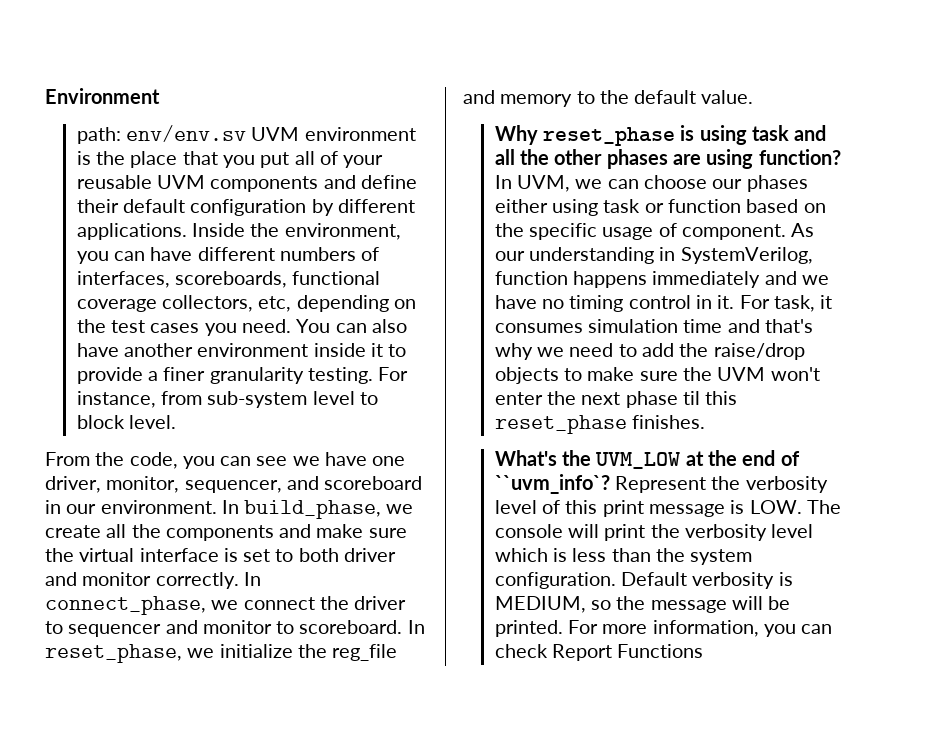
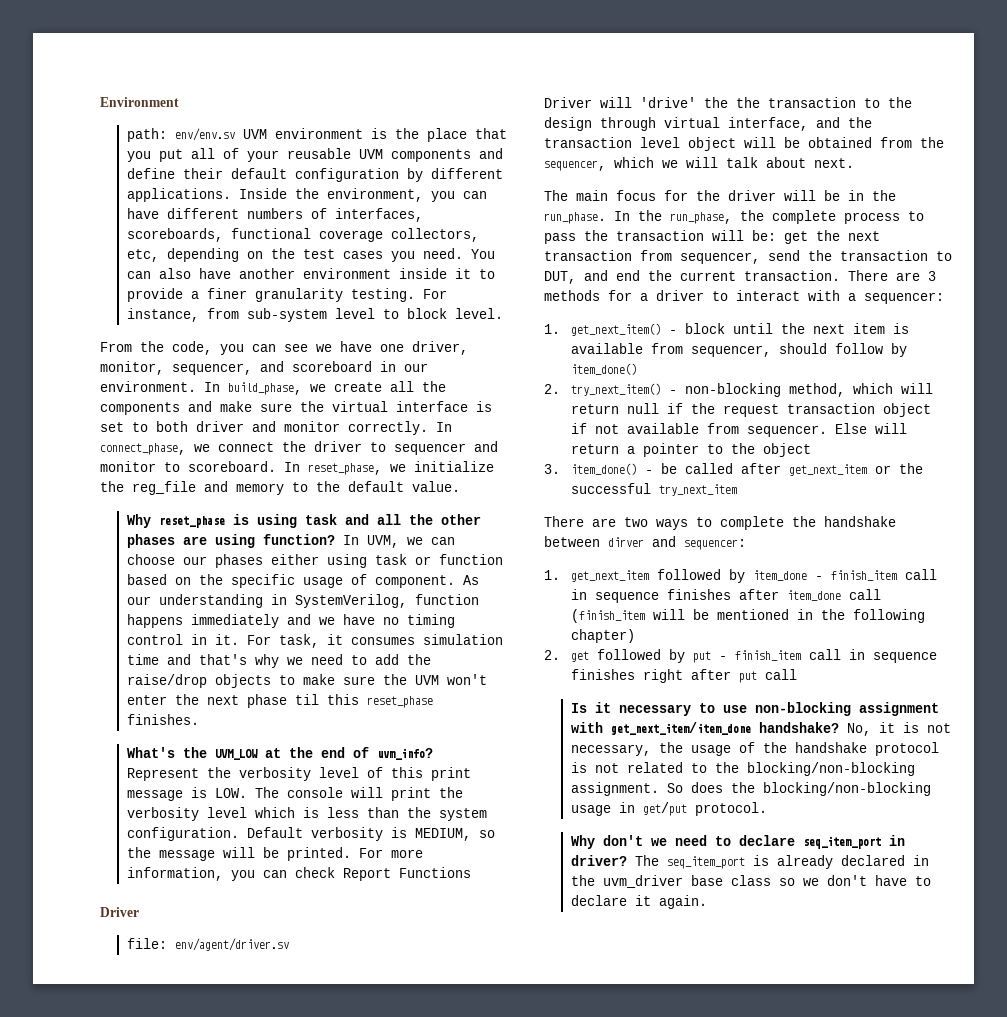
[494,474,610,494] ``uvm_info`? -> [376,748,433,760] uvm_info?
(704, 651) none -> [100,907,139,917] [126,938,289,951] [544,97,912,108] [544,117,872,131] [544,137,944,151] [544,157,854,171] [544,190,896,201] [544,210,924,224] [544,230,880,244] [544,250,952,264] [544,270,936,284] [544,290,944,304] [544,323,909,336] [570,343,907,357] [570,363,637,375] [544,383,933,397] [570,403,931,417] [570,423,907,437] [570,443,811,457] [544,463,923,476] [570,483,737,496] [544,516,896,530] [544,536,746,550] [544,569,937,583] [570,589,881,603] [570,609,925,623] [570,629,635,643] [544,649,937,663] [570,669,797,683] [570,702,939,716] [570,722,951,736] [570,742,939,756] [570,762,915,776] [570,782,931,796] [570,802,767,816] [570,835,905,849] [570,855,929,869] [570,875,931,888] [570,895,707,909] // Driver // file: env/agent/driver.sv // Driver will 'drive' the the transaction to the design through virtual interface, and the transaction level object will be obtained from the sequencer, which we will talk about next. // The main focus for the driver will be in the run_phase. In the run_phase, the complete process to pass the transaction will be: get the next transaction from sequencer, send the transaction to DUT, and end the current transaction. There are 3 methods for a driver to interact with a sequencer: // 1. get_next_item() - block until the next item is available from sequencer, should follow by item_done() // 2. try_next_item() - non-blocking method, which will return null if the request transaction object if not available from sequencer. Else will return a pointer to the object // 3. item_done() - be called after get_next_item or the successful try_next_item // There are two ways to complete the handshake between dirver and sequencer: // 1. get_next_item followed by item_done - finish_item call in sequence finishes after item_done call (finish_item will be mentioned in the following chapter) // 2. get followed by put - finish_item call in sequence finishes right after put call // Is it necessary to use non-blocking assignment with get_next_item/item_done handshake? No, it is not necessary, the usage of the handshake protocol is not related to the blocking/non-blocking assignment. So does the blocking/non-blocking usage in get/put protocol. // Why don't we need to declare seq_item_port in driver? The seq_item_port is already declared in the uvm_driver base class so we don't have to declare it again.

